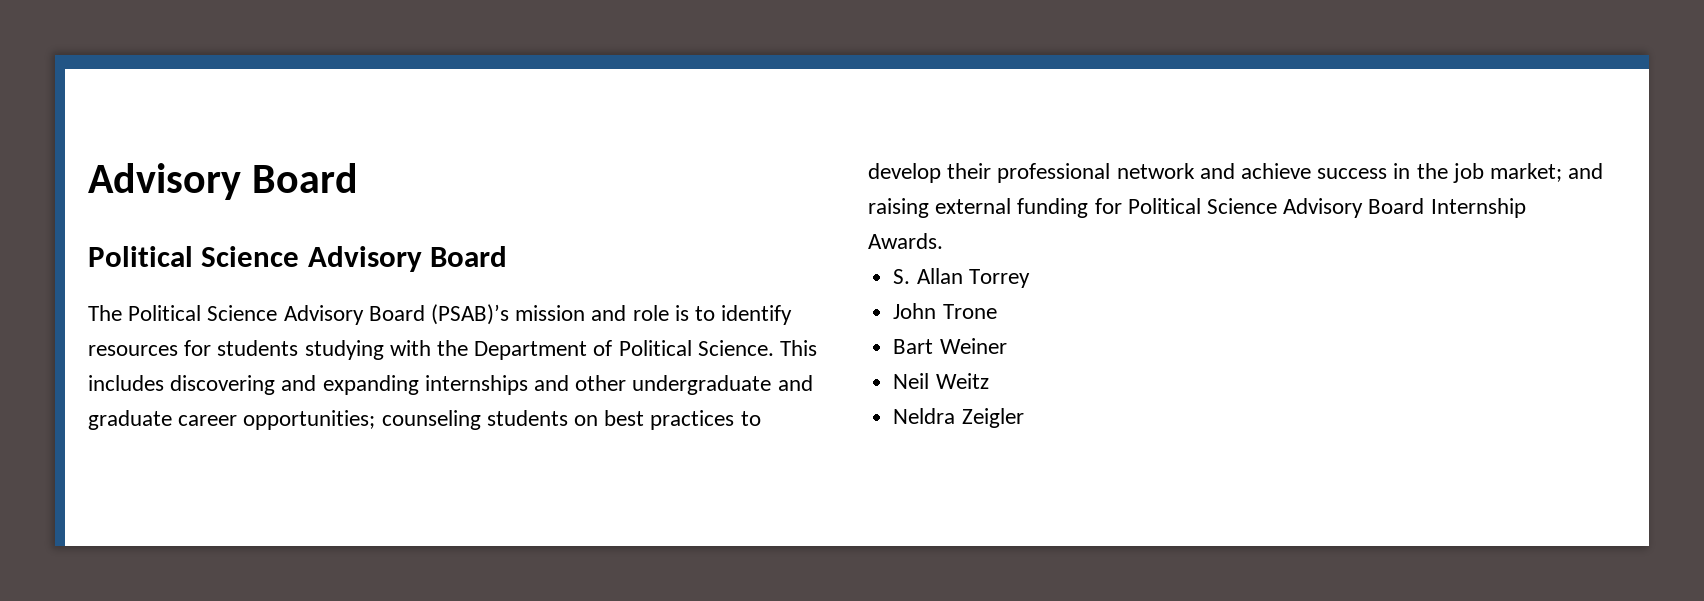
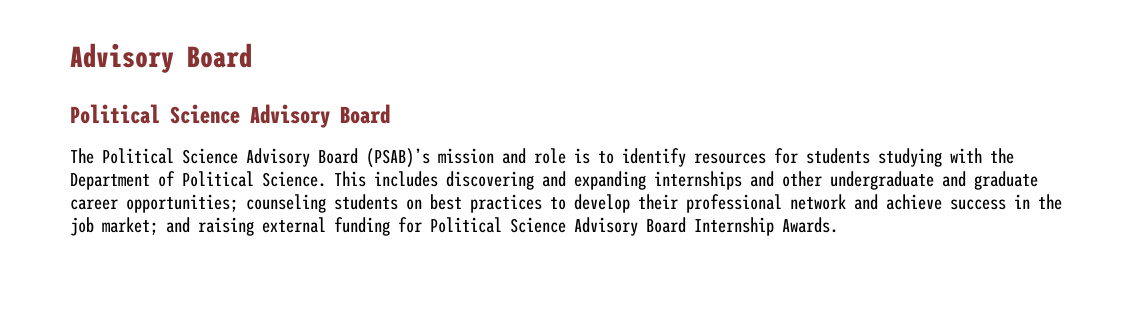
[893,268,1030,288] [893,303,997,319] [893,338,1007,354] [893,373,989,389] [893,408,1024,428] // S. Allan Torrey // John Trone // Bart Weiner // Neil Weitz // Neldra Zeigler -> (838, 225) none

